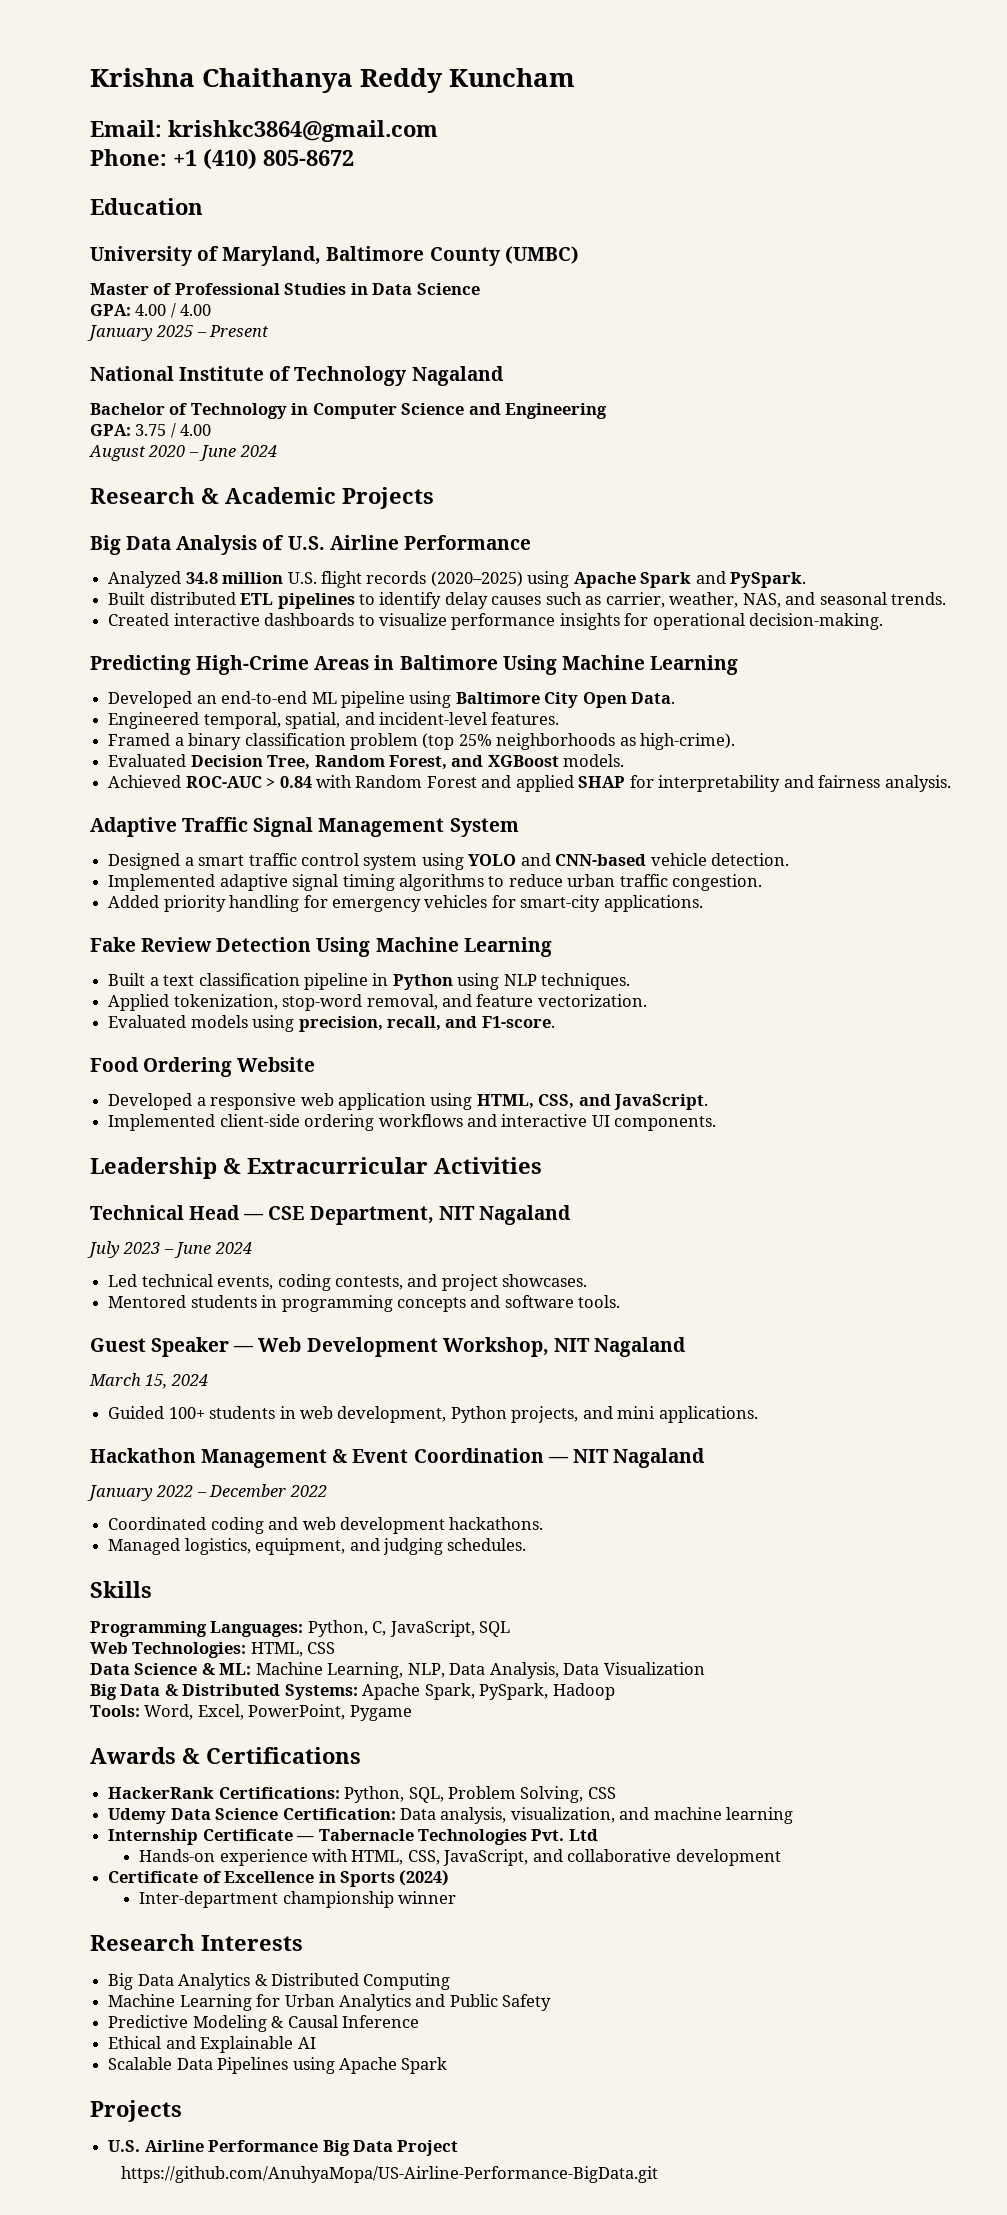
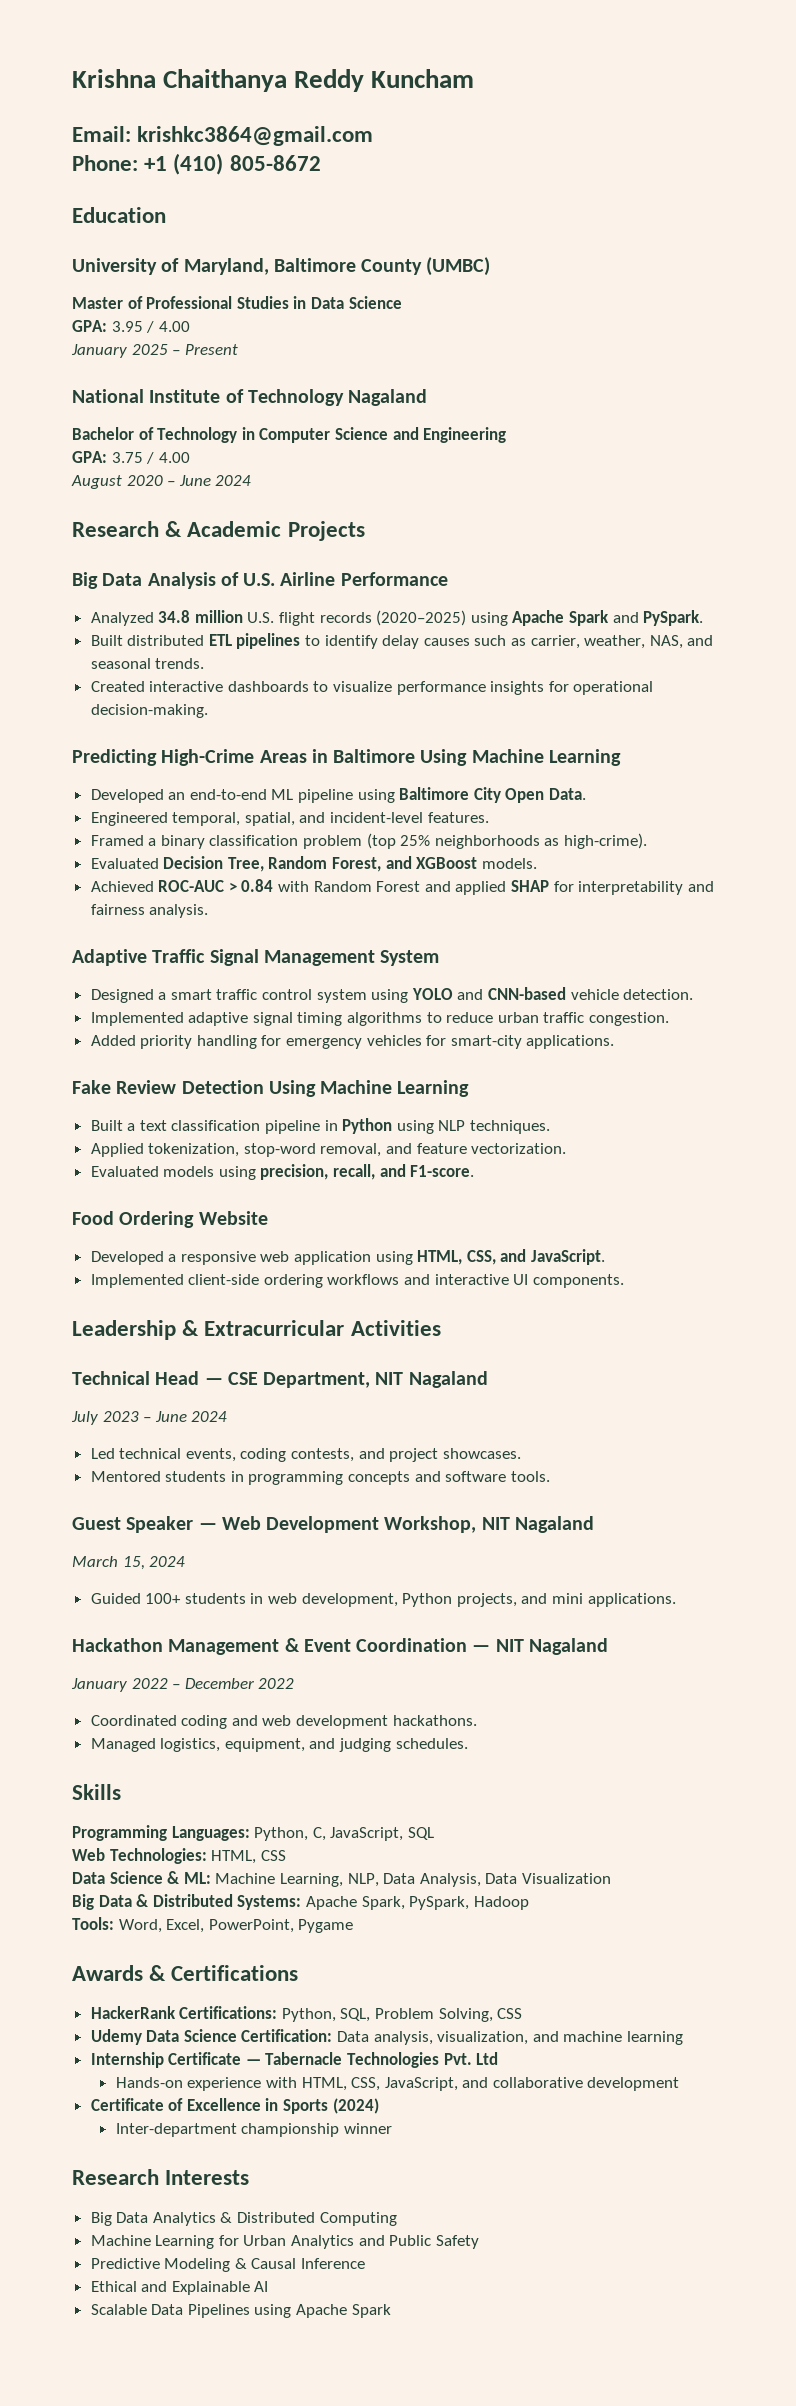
[135,304,167,316] 4.00 -> [111,321,143,332] 3.95
[90,2100,182,2122] [108,2140,459,2156] [120,2166,658,2183] // Projects // U.S. Airline Performance Big Data Project // https://github.com/AnuhyaMopa/US-Airline-Performance-BigData.git -> (391, 2311) none

